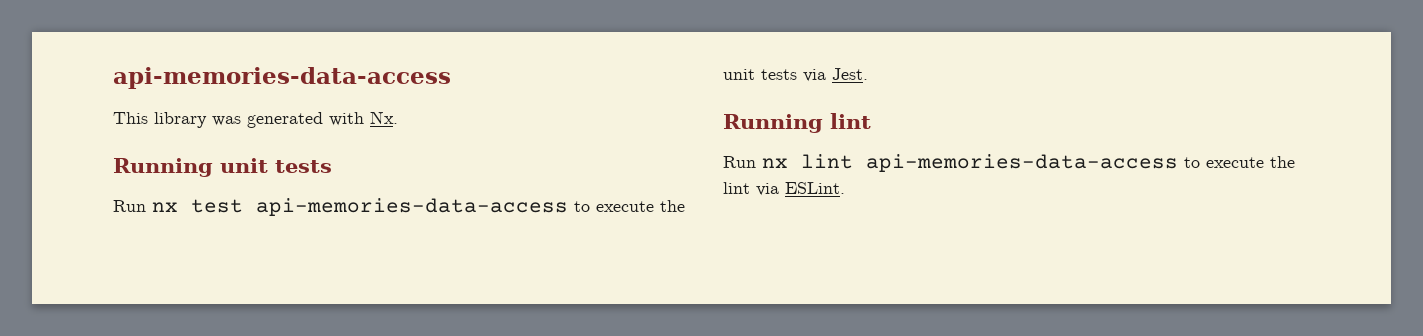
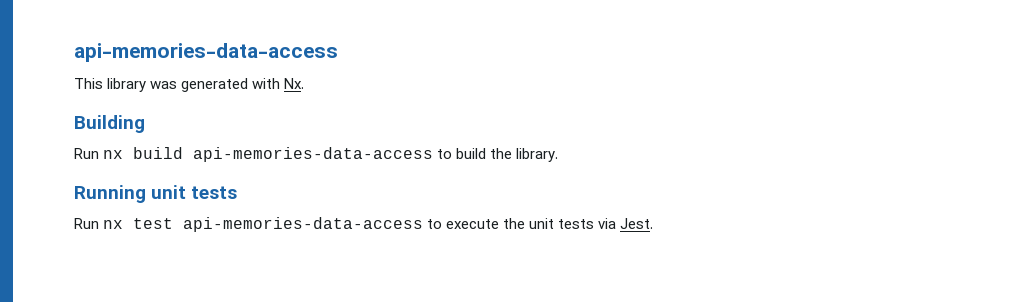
(398, 117) none -> [74,115,145,133] [74,147,559,162] // Building // Run nx build api-memories-data-access to build the library.
[723,113,871,133] [723,154,1295,172] [723,182,845,196] // Running lint // Run nx lint api-memories-data-access to execute the lint via ESLint. -> (654, 223) none

